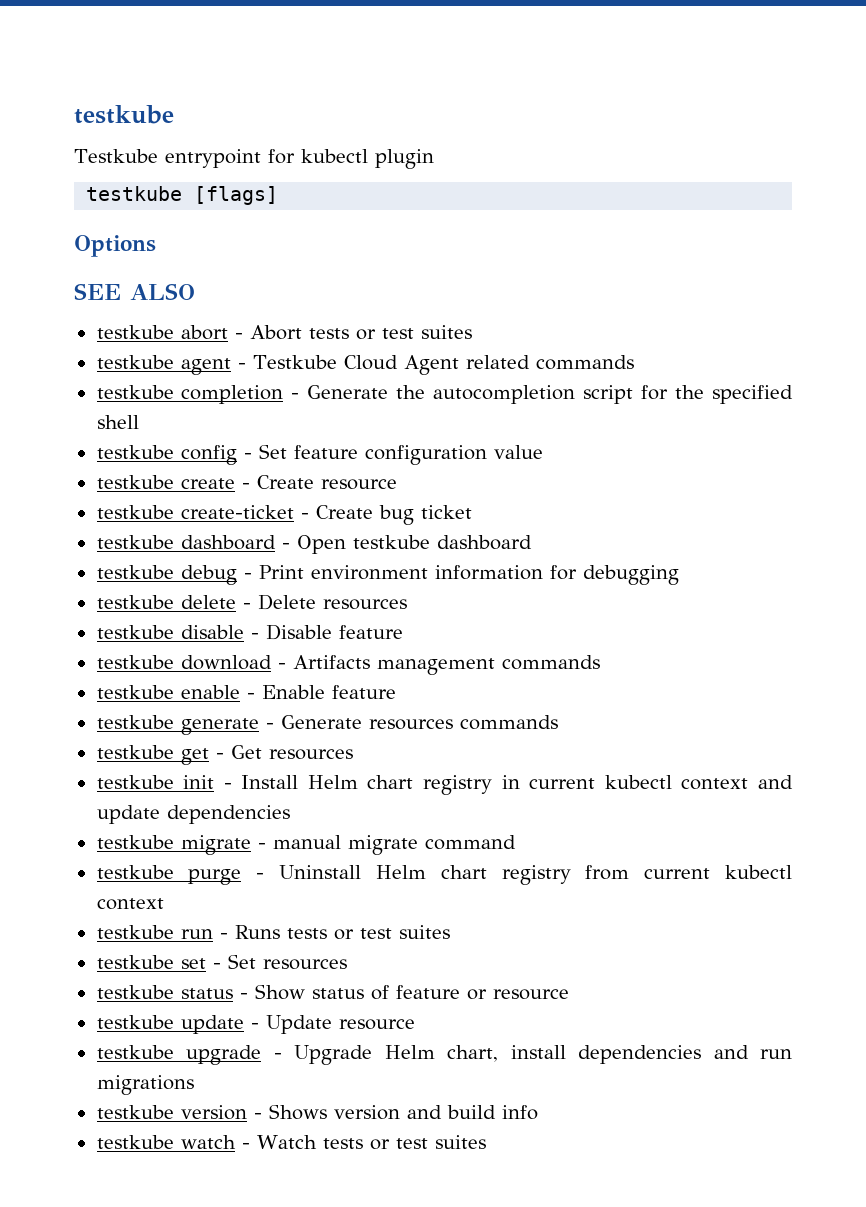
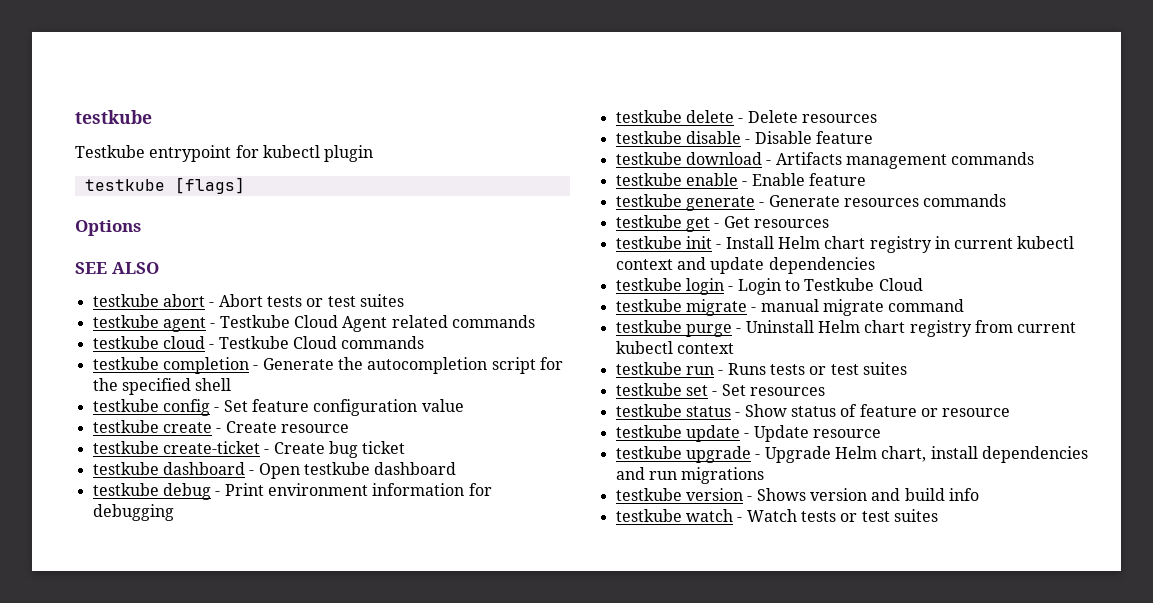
(634, 362) none -> [92,336,425,349] // testkube cloud - Testkube Cloud commands
(290, 814) none -> [615,278,923,295] // testkube login - Login to Testkube Cloud

